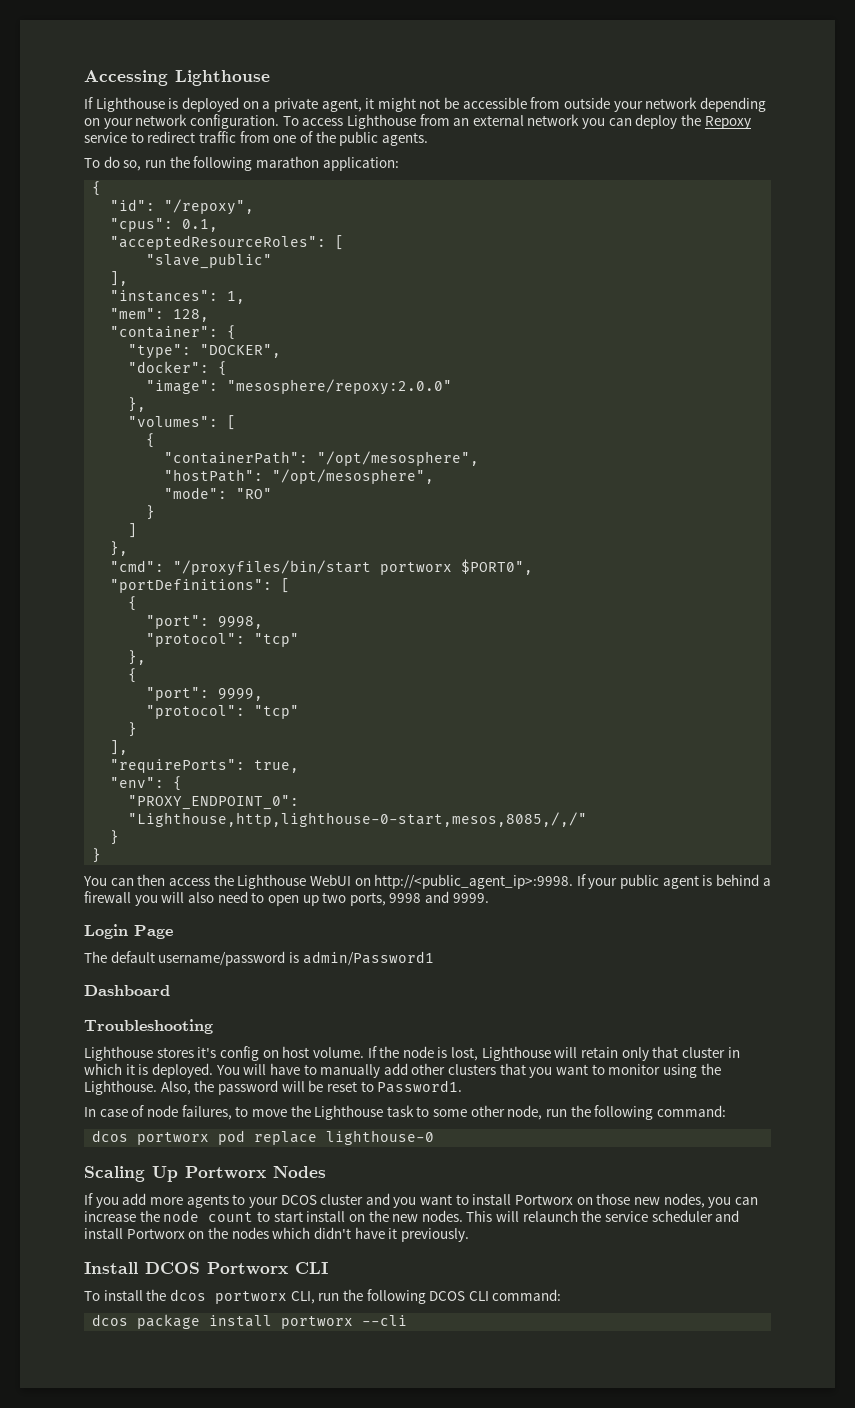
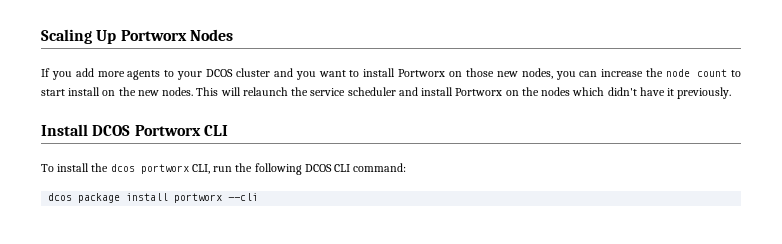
[84,70,270,86] [84,97,766,112] [84,114,751,129] [84,131,428,146] [84,156,399,171] [92,181,102,196] [110,199,255,215] [110,218,219,232] [110,235,345,250] [146,253,273,269] [110,271,129,286] [110,290,246,304] [110,308,210,322] [110,325,237,340] [128,344,282,359] [128,361,228,376] [146,379,453,395] [128,397,147,412] [128,415,237,430] [146,433,156,448] [164,451,480,466] [164,469,435,484] [164,487,273,499] [146,505,156,520] [128,523,138,538] [110,541,129,556] [110,559,534,576] [110,578,291,593] [128,596,138,611] [146,615,264,629] [146,633,300,647] [128,650,147,665] [128,668,138,683] [146,687,264,701] [146,705,300,719] [128,722,138,737] [110,740,129,755] [110,759,300,773] [110,776,183,791] [128,795,300,810] [128,812,588,827] [110,830,120,845] [92,848,102,863] [83,874,771,889] [84,891,489,906] [84,924,173,939] [84,951,434,966] [84,985,170,996] [84,1019,213,1034] [84,1046,740,1061] [84,1063,721,1078] [84,1080,463,1095] [84,1105,726,1120] [92,1130,435,1145] Accessing Lighthouse // If Lighthouse is deployed on a private agent, it might not be accessible from outside your network depending on your network configuration. To access Lighthouse from an external network you can deploy the Repoxy service to redirect traffic from one of the public agents. // To do so, run the following marathon application: // { // "id": "/repoxy", // "cpus": 0.1, // "acceptedResourceRoles": [ // "slave_public" // ], // "instances": 1, // "mem": 128, // "container": { // "type": "DOCKER", // "docker": { // "image": "mesosphere/repoxy:2.0.0" // }, // "volumes": [ // { // "containerPath": "/opt/mesosphere", // "hostPath": "/opt/mesosphere", // "mode": "RO" // } // ] // }, // "cmd": "/proxyfiles/bin/start portworx $PORT0", // "portDefinitions": [ // { // "port": 9998, // "protocol": "tcp" // }, // { // "port": 9999, // "protocol": "tcp" // } // ], // "requirePorts": true, // "env": { // "PROXY_ENDPOINT_0": "Lighthouse,http,lighthouse-0-start,mesos,8085,/,/" // } // } // You can then access the Lighthouse WebUI on http://<public_agent_ip>:9998. If your public agent is behind a firewall you will also need to open up two ports, 9998 and 9999. // Login Page // The default username/password is admin/Password1 // Dashboard // Troubleshooting // Lighthouse stores it's config on host volume. If the node is lost, Lighthouse will retain only that cluster in which it is deployed. You will have to manually add other clusters that you want to monitor using the Lighthouse. Also, the password will be reset to Password1. // In case of node failures, to move the Lighthouse task to some other node, run the following command: // dcos portworx pod replace lighthouse-0 // -> (41, 36) none

